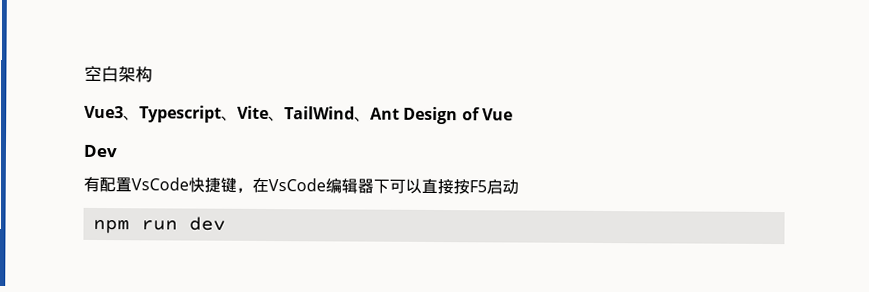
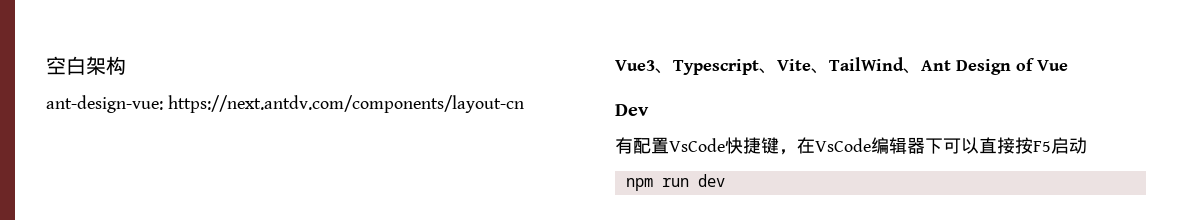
(153, 74) none -> [46,95,524,113] // ant-design-vue: https://next.antdv.com/components/layout-cn

